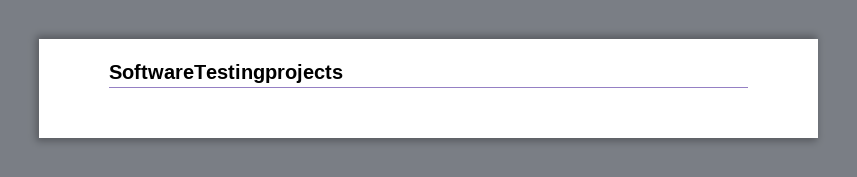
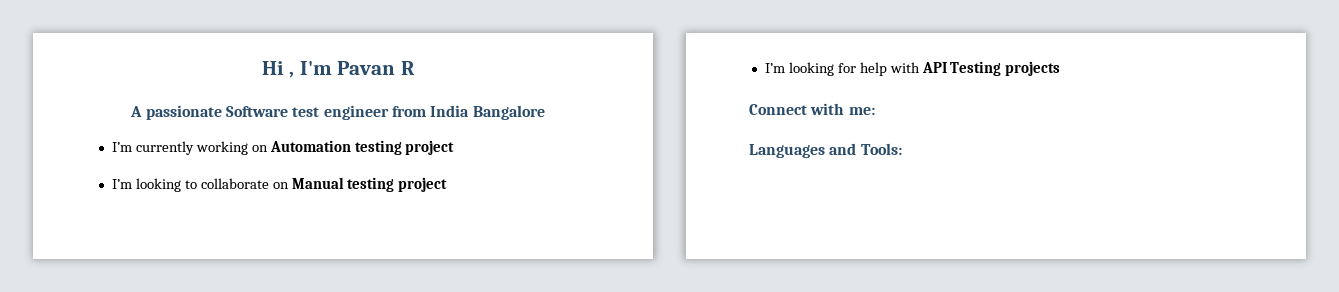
[109,64,343,83] SoftwareTestingprojects -> [262,61,415,78] [130,105,545,120] [111,140,455,155] [111,177,448,192] [764,61,1061,76] [749,103,875,115] [749,143,902,158] Hi , I'm Pavan R // A passionate Software test engineer from India Bangalore // I’m currently working on Automation testing project // I’m looking to collaborate on Manual testing project // I’m looking for help with API Testing projects // Connect with me: // Languages and Tools:

